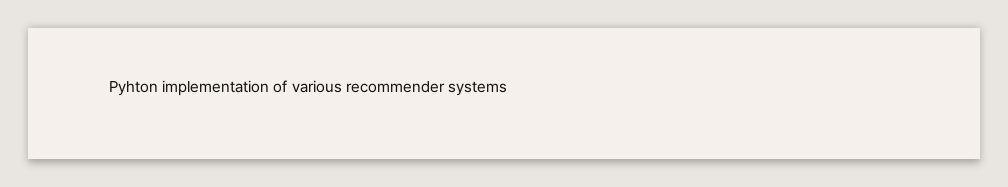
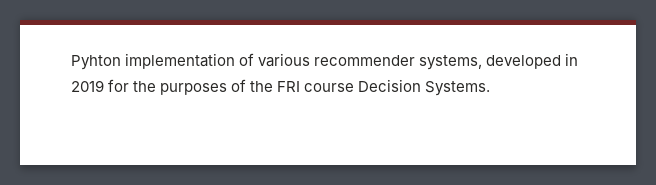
[447,81,507,96] systems -> [419,53,579,70] [71,79,491,96] systems, developed in 2019 for the purposes of the FRI course Decision Systems.

